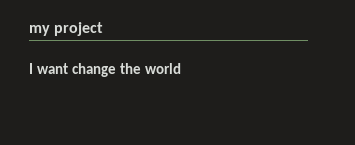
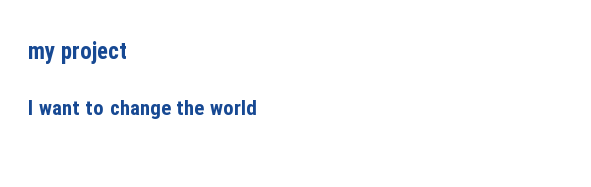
(68, 68) none -> [85,101,105,115] to

